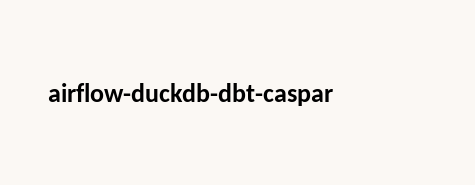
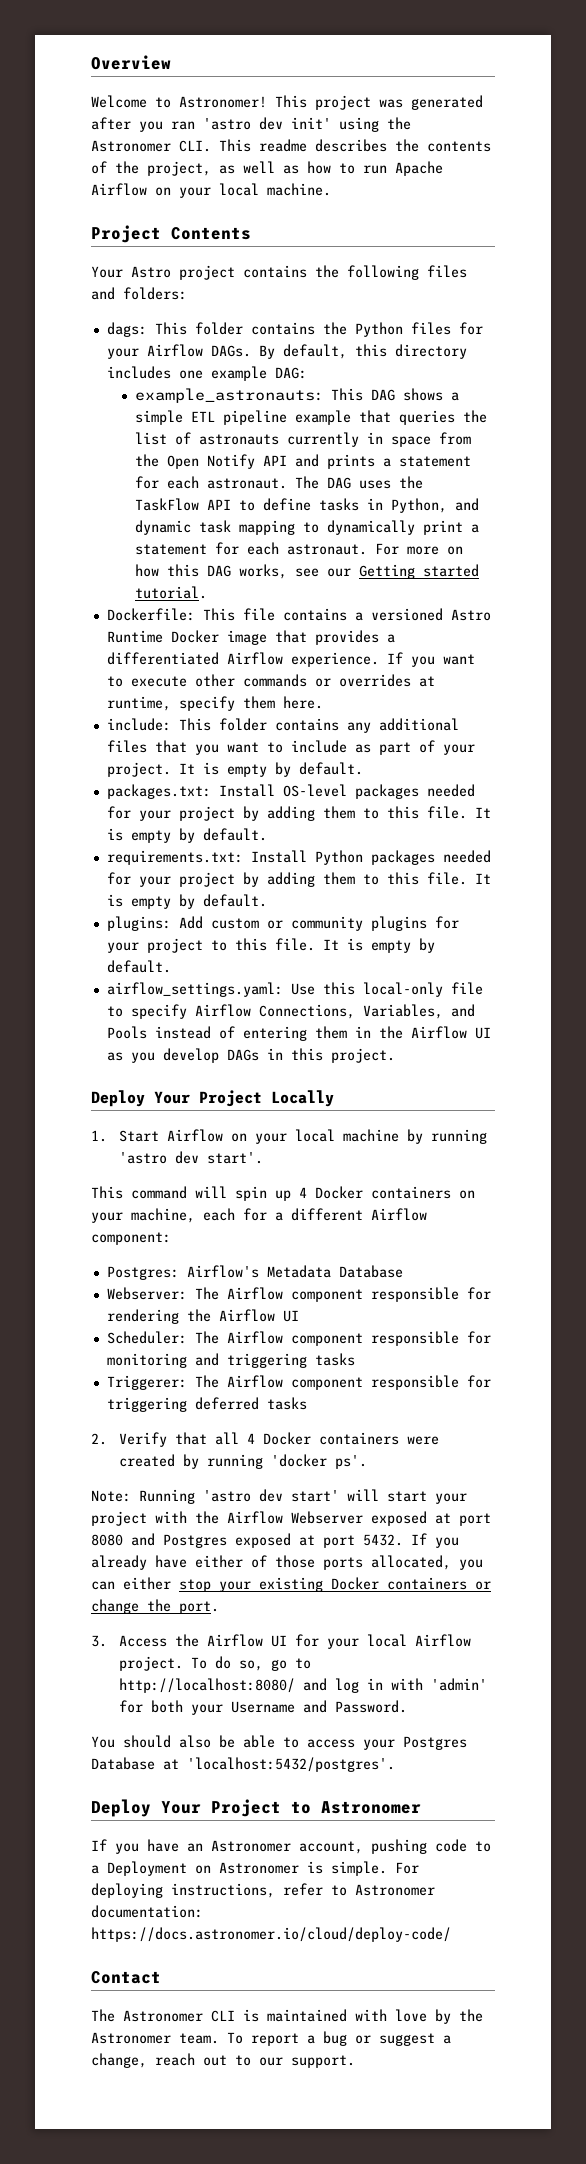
[48,83,333,106] airflow-duckdb-dbt-caspar -> [91,55,171,70] [91,95,483,110] [91,117,411,132] [91,139,491,152] [91,161,443,176] [91,183,331,198] [91,225,251,243] [91,265,467,280] [91,287,187,300] [106,322,483,337] [106,344,467,359] [106,366,307,381] [135,388,460,403] [135,410,488,425] [135,432,472,447] [135,454,472,469] [135,476,424,489] [135,498,480,513] [135,520,480,535] [135,542,464,555] [135,564,480,579] [135,586,208,599] [106,608,491,621] [106,630,395,645] [106,652,475,667] [106,674,435,687] [106,696,323,711] [106,718,459,733] [106,740,475,755] [106,762,363,777] [106,784,475,799] [106,806,491,821] [106,828,267,843] [106,850,491,865] [106,872,491,887] [106,894,267,909] [106,916,459,931] [106,938,435,953] [106,960,171,973] [106,982,483,997] [106,1004,475,1019] [106,1026,491,1041] [106,1048,395,1063] [91,1090,334,1107] [91,1129,488,1144] [119,1151,264,1164] [91,1186,475,1201] [91,1208,427,1223] [91,1232,171,1245] [106,1265,403,1280] [106,1287,491,1302] [106,1309,299,1324] [106,1331,491,1346] [106,1353,355,1368] [106,1375,491,1390] [106,1397,307,1412] [91,1432,440,1447] [119,1454,368,1469] [91,1489,467,1504] [91,1511,491,1526] [91,1533,459,1548] [91,1555,483,1570] [91,1577,491,1592] [91,1599,219,1614] [91,1634,472,1649] [119,1656,312,1671] [119,1678,488,1693] [119,1700,408,1715] [91,1735,467,1750] [91,1757,395,1772] [91,1799,421,1817] [91,1839,491,1854] [91,1861,419,1876] [91,1883,435,1898] [91,1905,203,1918] [91,1927,451,1942] [91,1971,161,1984] [91,2009,483,2024] [91,2031,451,2046] [91,2053,355,2068] Overview // Welcome to Astronomer! This project was generated after you ran 'astro dev init' using the Astronomer CLI. This readme describes the contents of the project, as well as how to run Apache Airflow on your local machine. // Project Contents // Your Astro project contains the following files and folders: // dags: This folder contains the Python files for your Airflow DAGs. By default, this directory includes one example DAG: // example_astronauts: This DAG shows a simple ETL pipeline example that queries the list of astronauts currently in space from the Open Notify API and prints a statement for each astronaut. The DAG uses the TaskFlow API to define tasks in Python, and dynamic task mapping to dynamically print a statement for each astronaut. For more on how this DAG works, see our Getting started tutorial. // Dockerfile: This file contains a versioned Astro Runtime Docker image that provides a differentiated Airflow experience. If you want to execute other commands or overrides at runtime, specify them here. // include: This folder contains any additional files that you want to include as part of your project. It is empty by default. // packages.txt: Install OS-level packages needed for your project by adding them to this file. It is empty by default. // requirements.txt: Install Python packages needed for your project by adding them to this file. It is empty by default. // plugins: Add custom or community plugins for your project to this file. It is empty by default. // airflow_settings.yaml: Use this local-only file to specify Airflow Connections, Variables, and Pools instead of entering them in the Airflow UI as you develop DAGs in this project. // Deploy Your Project Locally // 1. Start Airflow on your local machine by running 'astro dev start'. // This command will spin up 4 Docker containers on your machine, each for a different Airflow component: // Postgres: Airflow's Metadata Database // Webserver: The Airflow component responsible for rendering the Airflow UI // Scheduler: The Airflow component responsible for monitoring and triggering tasks // Triggerer: The Airflow component responsible for triggering deferred tasks // 2. Verify that all 4 Docker containers were created by running 'docker ps'. // Note: Running 'astro dev start' will start your project with the Airflow Webserver exposed at port 8080 and Postgres exposed at port 5432. If you already have either of those ports allocated, you can either stop your existing Docker containers or change the port. // 3. Access the Airflow UI for your local Airflow project. To do so, go to http://localhost:8080/ and log in with 'admin' for both your Username and Password. // You should also be able to access your Postgres Database at 'localhost:5432/postgres'. // Deploy Your Project to Astronomer // If you have an Astronomer account, pushing code to a Deployment on Astronomer is simple. For deploying instructions, refer to Astronomer documentation: https://docs.astronomer.io/cloud/deploy-code/ // Contact // The Astronomer CLI is maintained with love by the Astronomer team. To report a bug or suggest a change, reach out to our support.

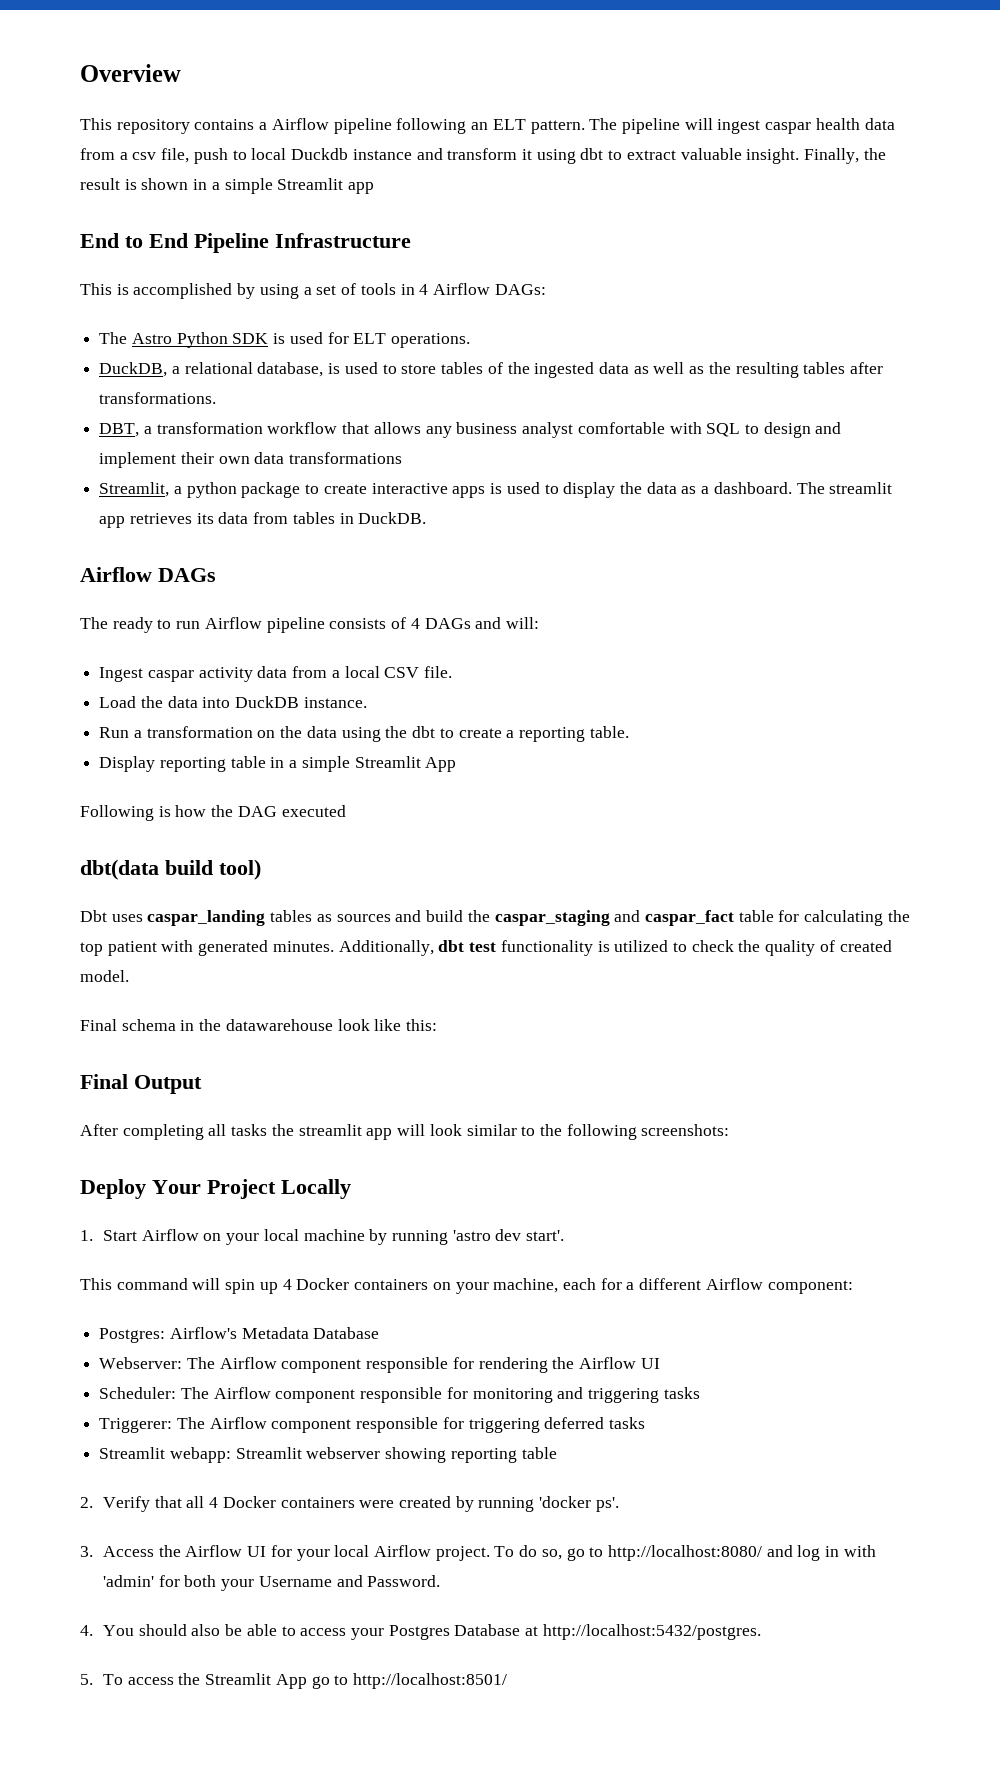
[91,95,483,110] [91,117,411,132] [91,139,491,152] [91,161,443,176] [91,183,331,198] [91,225,251,243] [91,265,467,280] [91,287,187,300] [106,322,483,337] [106,344,467,359] [106,366,307,381] [135,388,460,403] [135,410,488,425] [135,432,472,447] [135,454,472,469] [135,476,424,489] [135,498,480,513] [135,520,480,535] [135,542,464,555] [135,564,480,579] [135,586,208,599] [106,608,491,621] [106,630,395,645] [106,652,475,667] [106,674,435,687] [106,696,323,711] [106,718,459,733] [106,740,475,755] [106,762,363,777] [106,784,475,799] [106,806,491,821] [106,828,267,843] [106,850,491,865] [106,872,491,887] [106,894,267,909] [106,916,459,931] [106,938,435,953] [106,960,171,973] [106,982,483,997] [106,1004,475,1019] [106,1026,491,1041] [106,1048,395,1063] Welcome to Astronomer! This project was generated after you ran 'astro dev init' using the Astronomer CLI. This readme describes the contents of the project, as well as how to run Apache Airflow on your local machine. // Project Contents // Your Astro project contains the following files and folders: // dags: This folder contains the Python files for your Airflow DAGs. By default, this directory includes one example DAG: // example_astronauts: This DAG shows a simple ETL pipeline example that queries the list of astronauts currently in space from the Open Notify API and prints a statement for each astronaut. The DAG uses the TaskFlow API to define tasks in Python, and dynamic task mapping to dynamically print a statement for each astronaut. For more on how this DAG works, see our Getting started tutorial. // Dockerfile: This file contains a versioned Astro Runtime Docker image that provides a differentiated Airflow experience. If you want to execute other commands or overrides at runtime, specify them here. // include: This folder contains any additional files that you want to include as part of your project. It is empty by default. // packages.txt: Install OS-level packages needed for your project by adding them to this file. It is empty by default. // requirements.txt: Install Python packages needed for your project by adding them to this file. It is empty by default. // plugins: Add custom or community plugins for your project to this file. It is empty by default. // airflow_settings.yaml: Use this local-only file to specify Airflow Connections, Variables, and Pools instead of entering them in the Airflow UI as you develop DAGs in this project. -> [80,118,895,134] [80,148,886,164] [80,178,375,194] [80,233,411,253] [80,283,546,299] [99,332,471,348] [99,362,884,378] [99,392,217,404] [99,422,842,438] [99,452,403,468] [99,482,893,498] [99,512,427,528] [80,567,216,582] [80,617,539,633] [99,666,453,682] [99,696,367,708] [99,726,629,742] [99,756,457,772] [80,805,346,821] [80,859,261,880] [80,910,910,926] [80,940,892,956] [80,970,129,982] [80,1019,438,1031] [80,1074,202,1094] [80,1124,730,1140] This repository contains a Airflow pipeline following an ELT pattern. The pipeline will ingest caspar health data from a csv file, push to local Duckdb instance and transform it using dbt to extract valuable insight. Finally, the result is shown in a simple Streamlit app // End to End Pipeline Infrastructure // This is accomplished by using a set of tools in 4 Airflow DAGs: // The Astro Python SDK is used for ELT operations. // DuckDB, a relational database, is used to store tables of the ingested data as well as the resulting tables after transformations. // DBT, a transformation workflow that allows any business analyst comfortable with SQL to design and implement their own data transformations // Streamlit, a python package to create interactive apps is used to display the data as a dashboard. The streamlit app retrieves its data from tables in DuckDB. // Airflow DAGs // The ready to run Airflow pipeline consists of 4 DAGs and will: // Ingest caspar activity data from a local CSV file. // Load the data into DuckDB instance. // Run a transformation on the data using the dbt to create a reporting table. // Display reporting table in a simple Streamlit App // Following is how the DAG executed // dbt(data build tool) // Dbt uses caspar_landing tables as sources and build the caspar_staging and caspar_fact table for calculating the top patient with generated minutes. Additionally, dbt test functionality is utilized to check the quality of created model. // Final schema in the datawarehouse look like this: // Final Output // After completing all tasks the streamlit app will look similar to the following screenshots:
(307, 1403) none -> [99,1447,557,1463] // Streamlit webapp: Streamlit webserver showing reporting table
[91,1489,467,1504] [91,1511,491,1526] [91,1533,459,1548] [91,1555,483,1570] [91,1577,491,1592] [91,1599,219,1614] // Note: Running 'astro dev start' will start your project with the Airflow Webserver exposed at port 8080 and Postgres exposed at port 5432. If you already have either of those ports allocated, you can either stop your existing Docker containers or change the port. -> (619, 1504) none
(408, 1706) none -> [80,1625,93,1636] 4.
[187,1757,395,1772] [91,1799,421,1817] [91,1839,491,1854] [91,1861,419,1876] [91,1883,435,1898] [91,1905,203,1918] [91,1927,451,1942] [91,1971,161,1984] [91,2009,483,2024] [91,2031,451,2046] [91,2053,355,2068] 'localhost:5432/postgres'. // Deploy Your Project to Astronomer // If you have an Astronomer account, pushing code to a Deployment on Astronomer is simple. For deploying instructions, refer to Astronomer documentation: https://docs.astronomer.io/cloud/deploy-code/ // Contact // The Astronomer CLI is maintained with love by the Astronomer team. To report a bug or suggest a change, reach out to our support. -> [542,1624,761,1640] [80,1673,507,1689] http://localhost:5432/postgres. // 5. To access the Streamlit App go to http://localhost:8501/

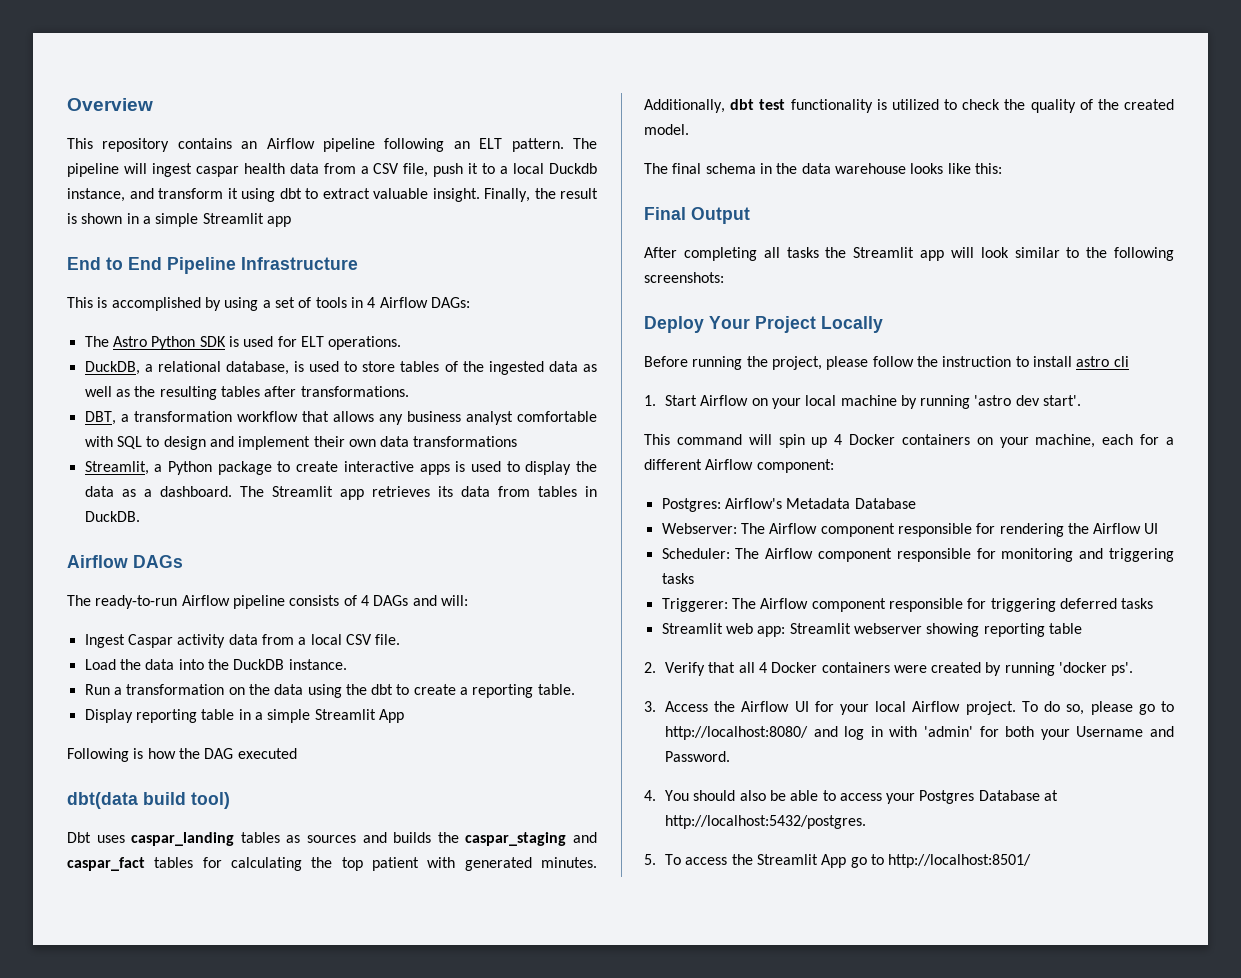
[259,122,268,130] a -> [241,141,258,149] an
[132,152,157,160] csv -> [373,163,400,174] CSV
[232,150,247,160] to -> [468,163,509,174] it to a
[352,149,412,160] instance -> [67,188,125,202] instance,
[186,482,237,498] python -> [168,461,212,475] Python
[829,482,893,494] streamlit -> [271,486,333,497] Streamlit
[112,617,201,633] ready to run -> [95,595,178,609] ready-to-run
[147,670,194,682] caspar -> [127,634,173,648] Caspar
(231, 702) none -> [207,659,229,670] the
[426,910,464,922] build -> [393,832,432,843] builds
[738,910,774,922] table -> [154,857,194,868] tables
(835, 946) none -> [1097,99,1119,110] the
[80,1019,117,1031] Final -> [644,163,702,174] The final
[225,1019,370,1031] datawarehouse look -> [801,163,944,174] data warehouse looks
[298,1124,362,1136] streamlit -> [853,247,915,258] Streamlit
(351, 1189) none -> [644,356,1129,370] // Before running the project, please follow the instruction to install astro cli
[169,1447,231,1463] webapp: -> [725,623,786,637] web app:
(562, 1554) none -> [1090,701,1133,715] please

